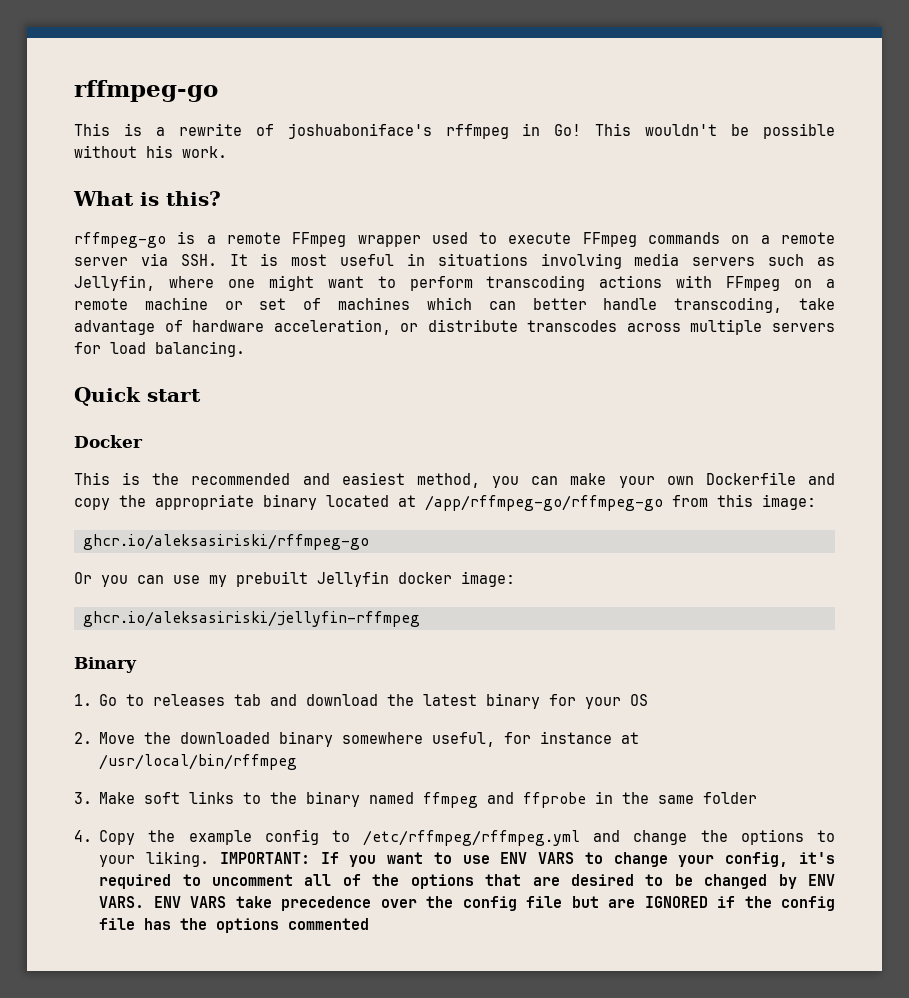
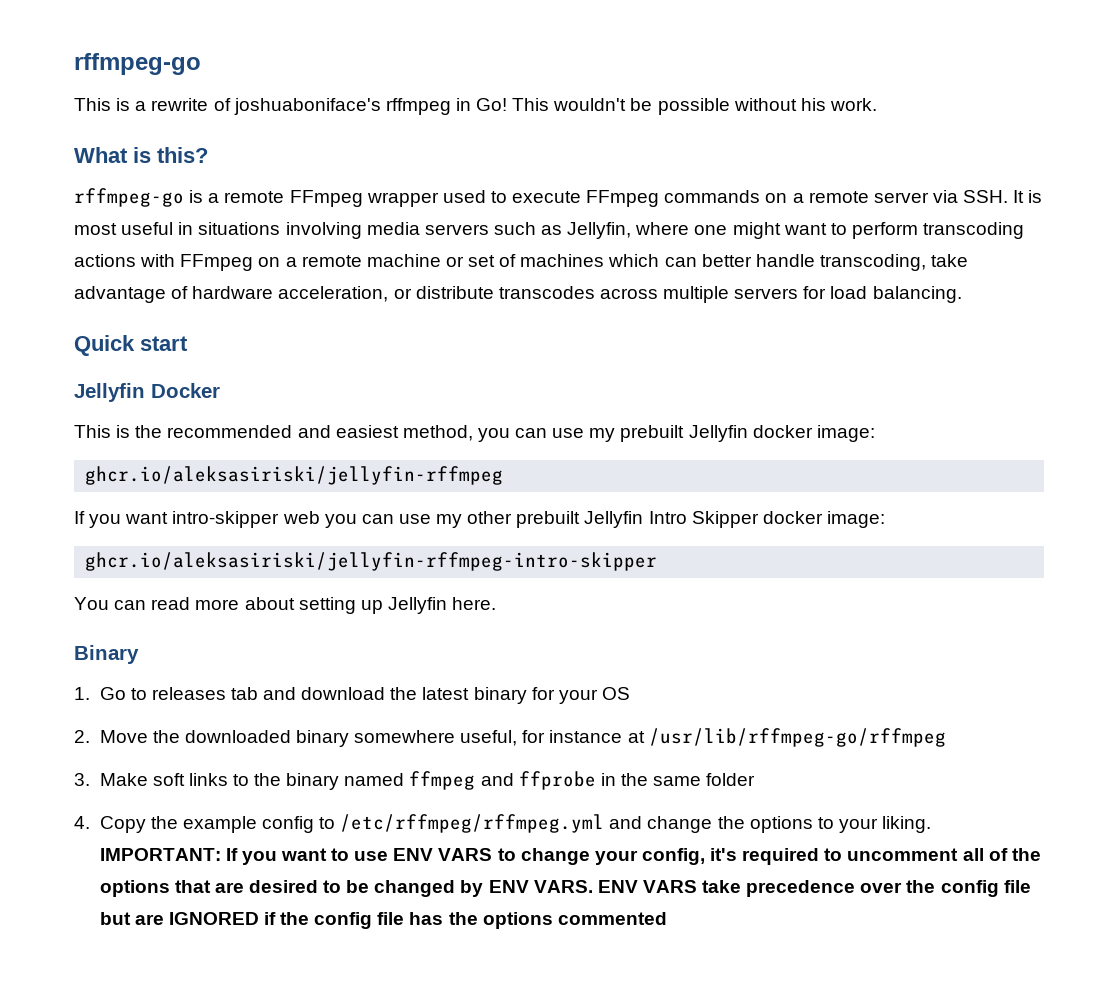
(201, 395) none -> [74,383,145,402] Jellyfin
[570,472,835,488] [74,494,816,511] [82,534,369,550] [74,572,164,587] make your own Dockerfile and copy the appropriate binary located at /app/rffmpeg-go/rffmpeg-go from this image: // ghcr.io/aleksasiriski/rffmpeg-go // Or you can -> (548, 433) none
(420, 619) none -> [74,511,885,528] [85,552,658,571] [74,597,497,614] // If you want intro-skipper web you can use my other prebuilt Jellyfin Intro Skipper docker image: // ghcr.io/aleksasiriski/jellyfin-rffmpeg-intro-skipper // You can read more about setting up Jellyfin here.
[99,754,298,770] /usr/local/bin/rffmpeg -> [648,728,946,747] /usr/lib/rffmpeg-go/rffmpeg

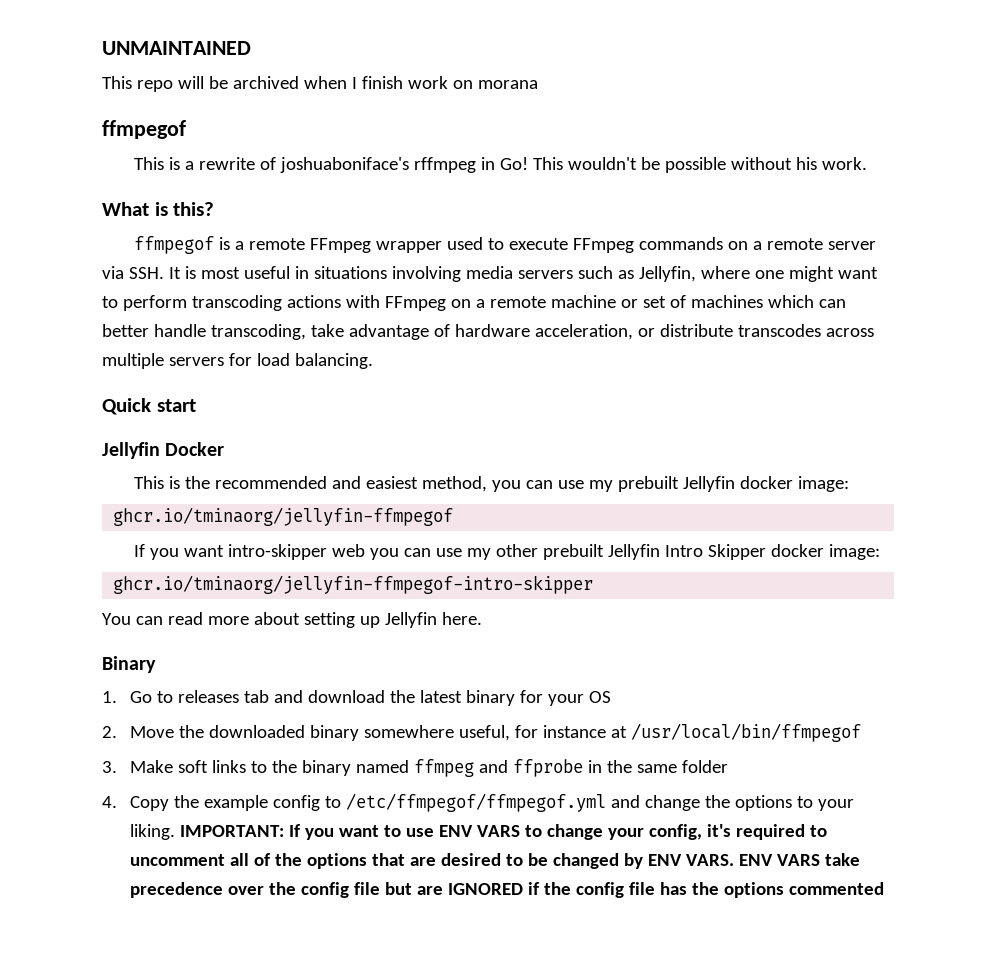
[74,53,201,75] rffmpeg-go -> [102,41,251,55] [102,76,538,92] [102,120,186,139] UNMAINTAINED // This repo will be archived when I finish work on morana // ffmpegof
[74,188,184,207] rffmpeg-go -> [133,236,214,254] ffmpegof
[85,466,504,485] ghcr.io/aleksasiriski/jellyfin-rffmpeg -> [113,507,454,526] ghcr.io/tminaorg/jellyfin-ffmpegof
[85,552,658,571] ghcr.io/aleksasiriski/jellyfin-rffmpeg-intro-skipper -> [113,575,594,594] ghcr.io/tminaorg/jellyfin-ffmpegof-intro-skipper
[648,728,946,747] /usr/lib/rffmpeg-go/rffmpeg -> [631,723,862,742] /usr/local/bin/ffmpegof
[340,814,605,833] /etc/rffmpeg/rffmpeg.yml -> [346,793,607,812] /etc/ffmpegof/ffmpegof.yml

